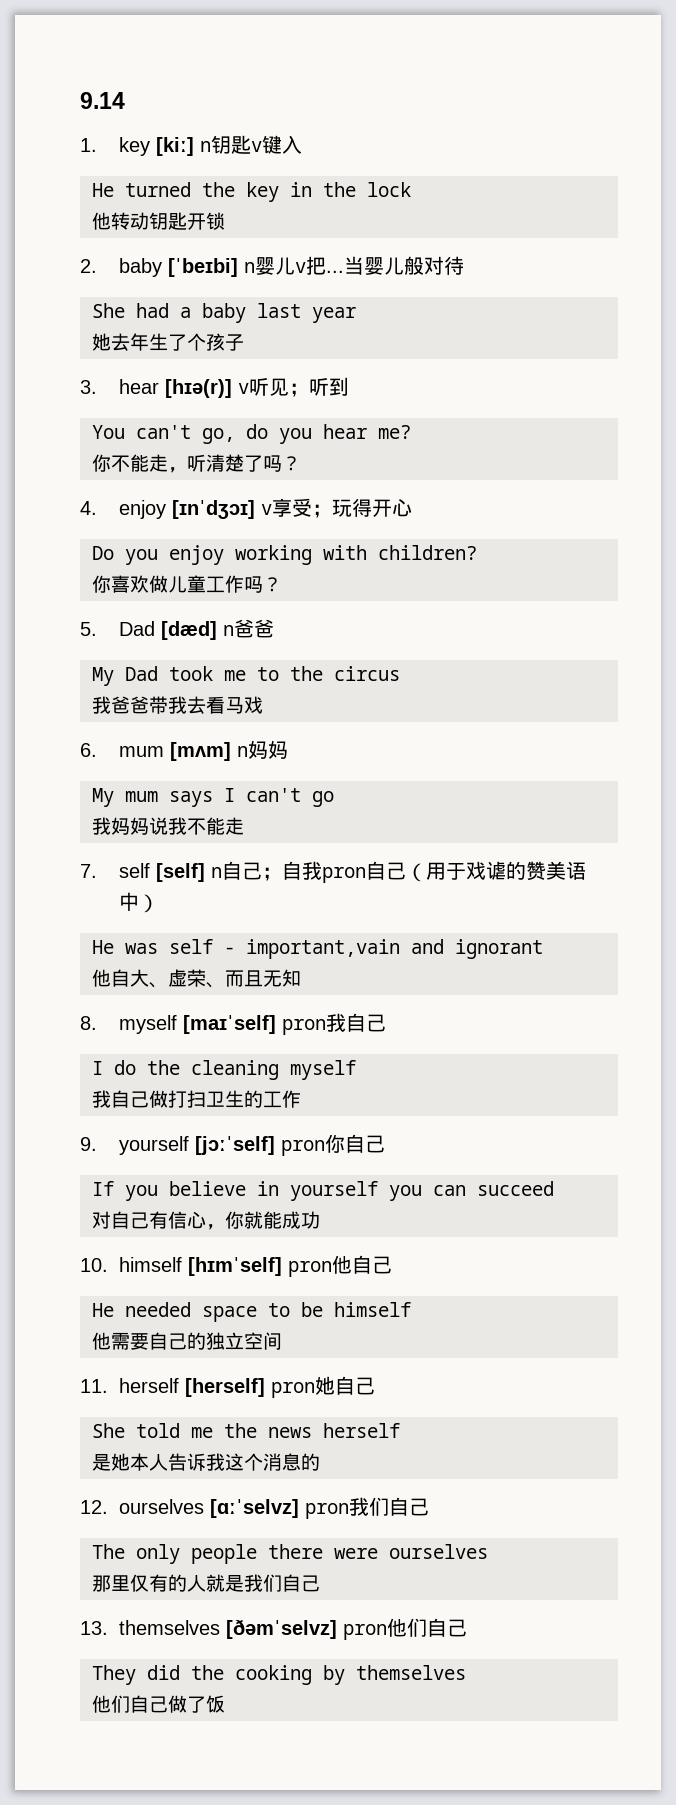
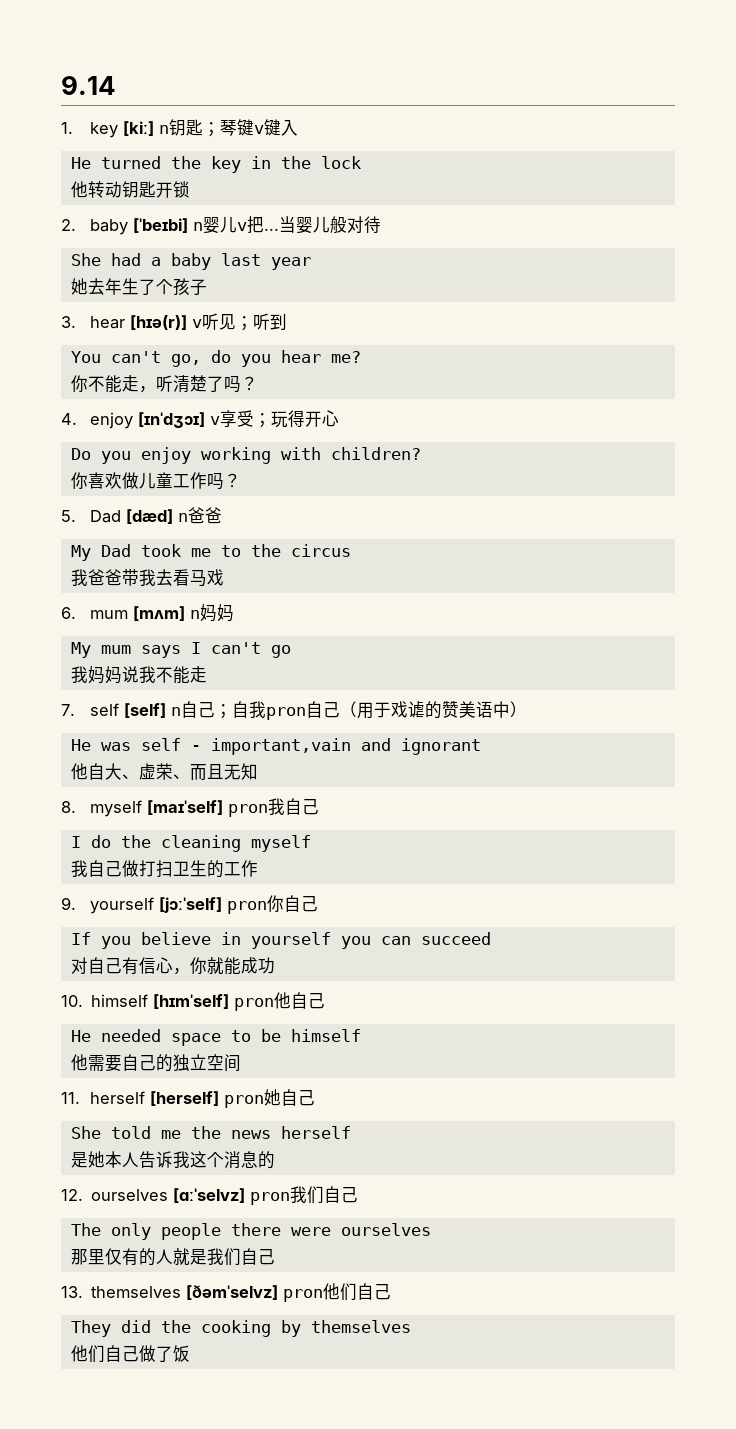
(251, 144) none -> [203,119,255,137] ；琴键

